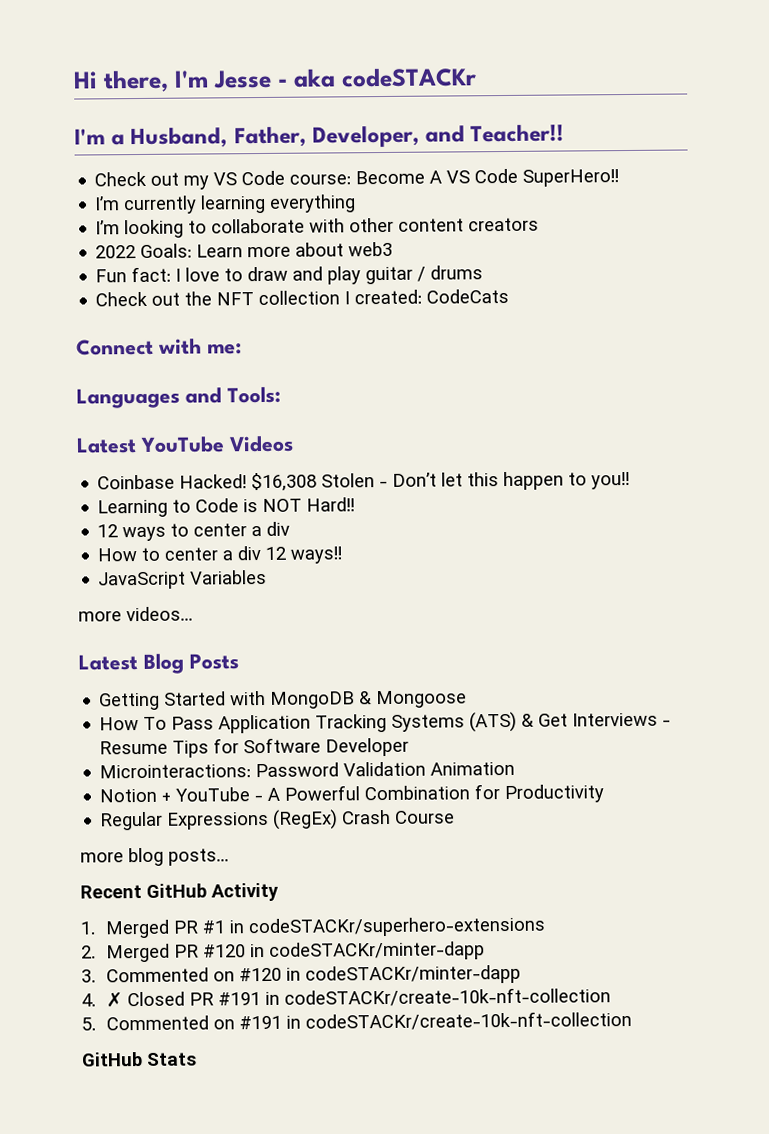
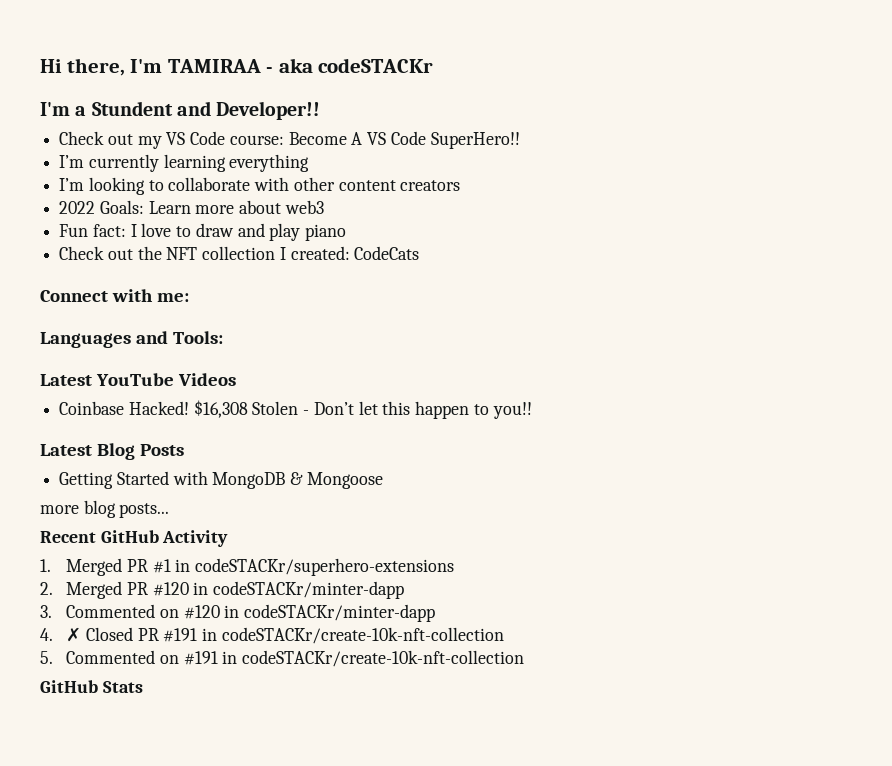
[213,69,272,89] Jesse -> [167,59,261,73] TAMIRAA
[130,124,565,149] Husband, Father, Developer, and Teacher!! -> [91,101,321,120] Stundent and Developer!!
[365,265,484,285] guitar / drums -> [305,224,347,241] piano
[97,497,356,518] [97,521,291,542] [97,546,343,564] [98,569,268,590] [78,606,193,622] // Learning to Code is NOT Hard!! // 12 ways to center a div // How to center a div 12 ways!! // JavaScript Variables // more videos... -> (532, 410) none
[99,711,672,734] [99,737,410,758] [99,761,516,779] [99,784,605,804] [100,809,456,831] // How To Pass Application Tracking Systems (ATS) & Get Interviews - Resume Tips for Software Developer // Microinteractions: Password Validation Animation // Notion + YouTube - A Powerful Combination for Productivity // Regular Expressions (RegEx) Crash Course -> (383, 480) none

